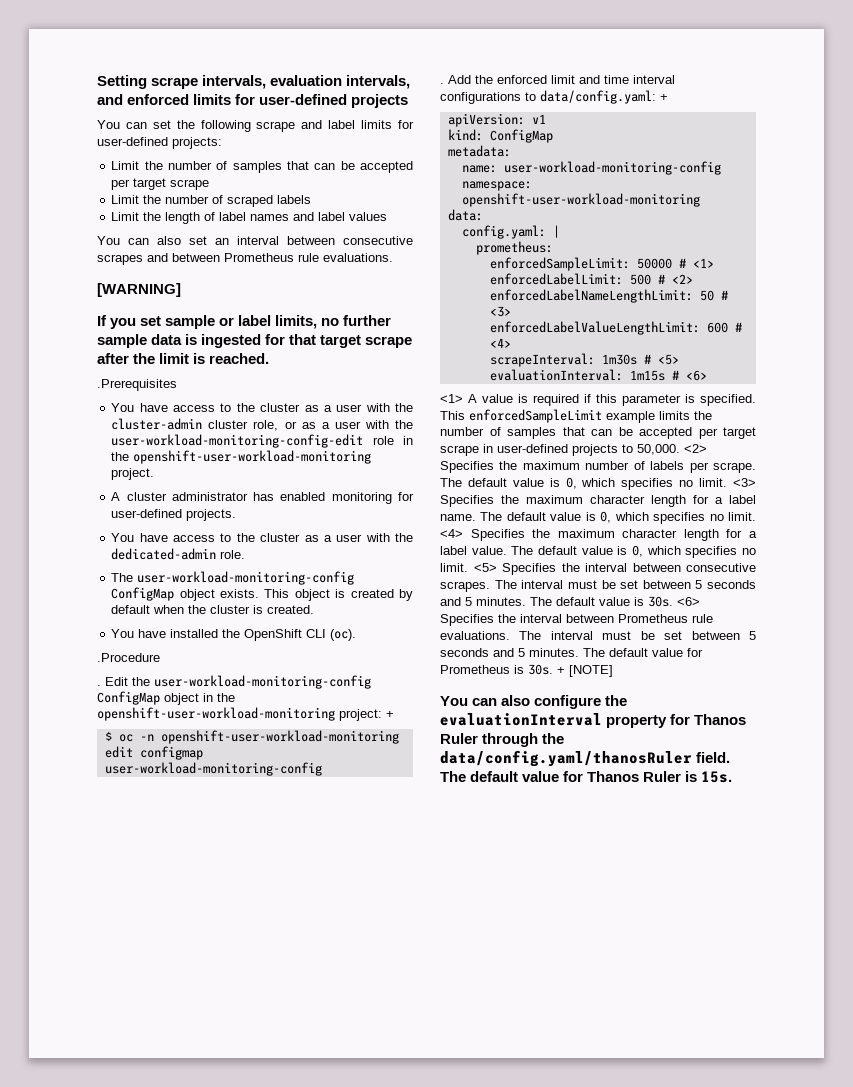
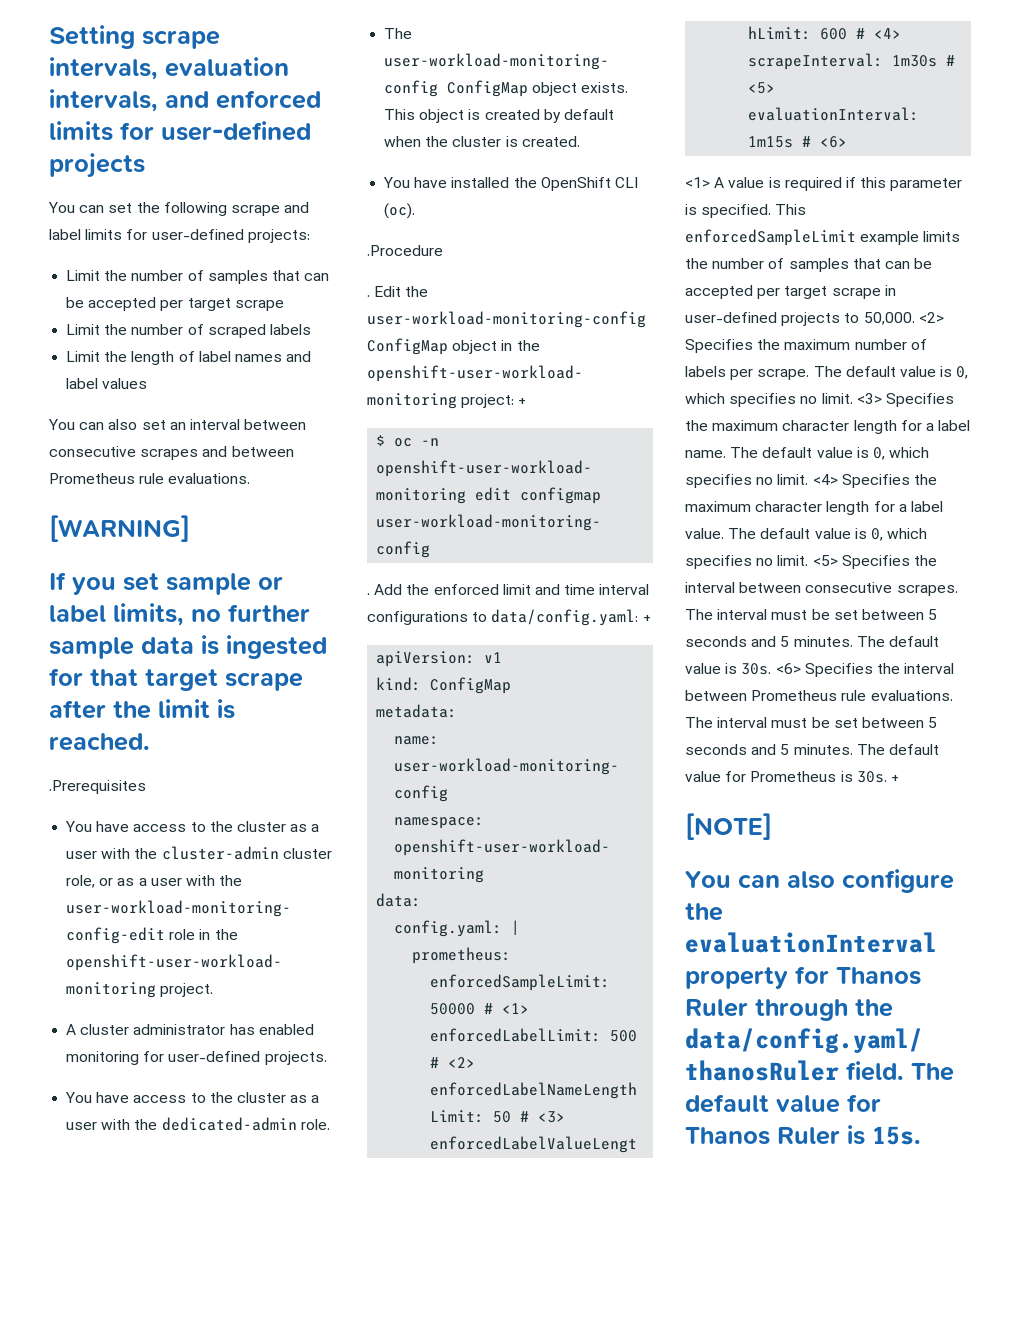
(565, 670) none -> (899, 778) //

